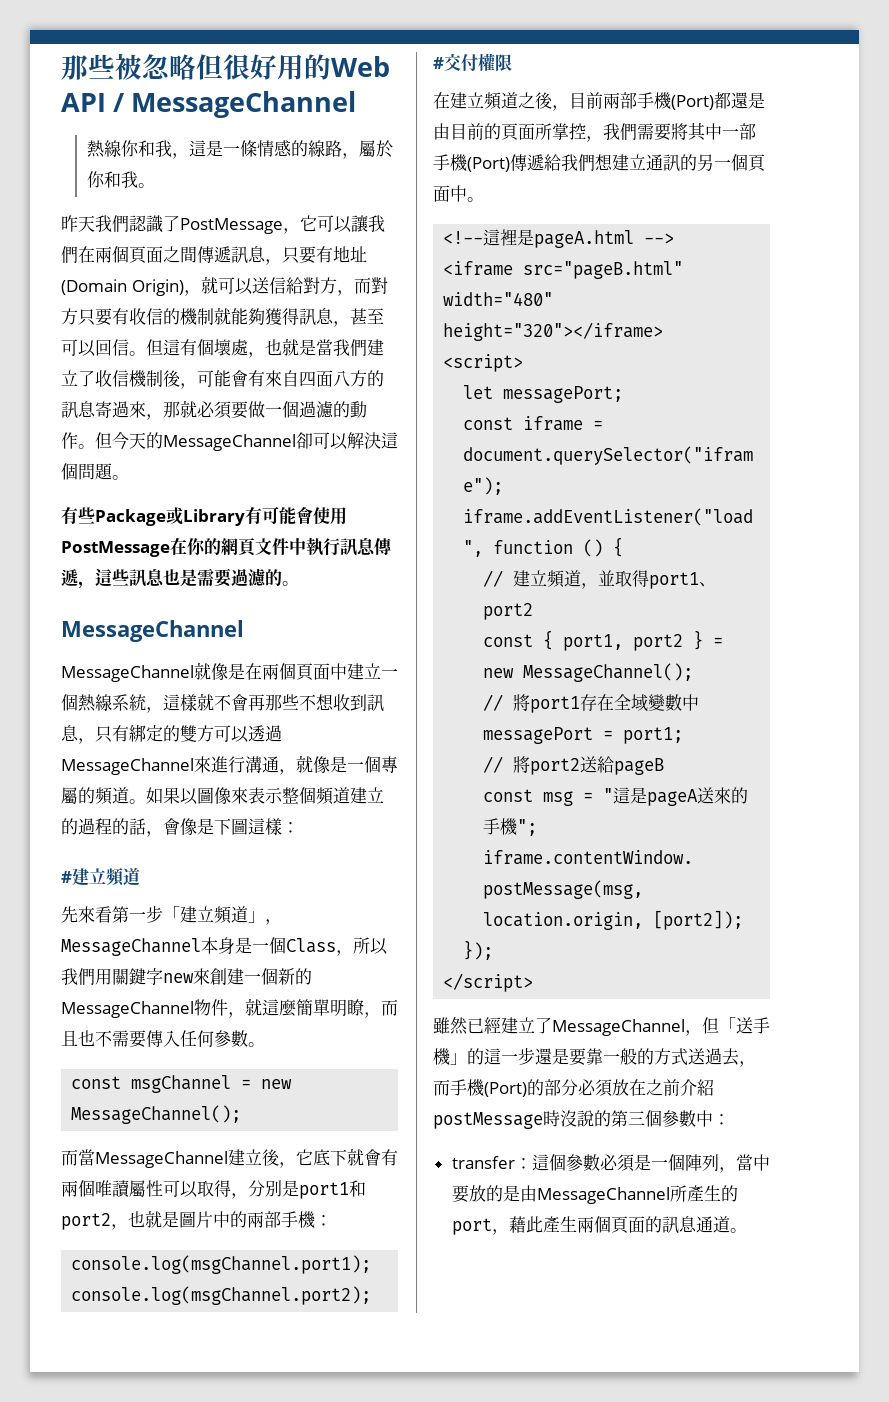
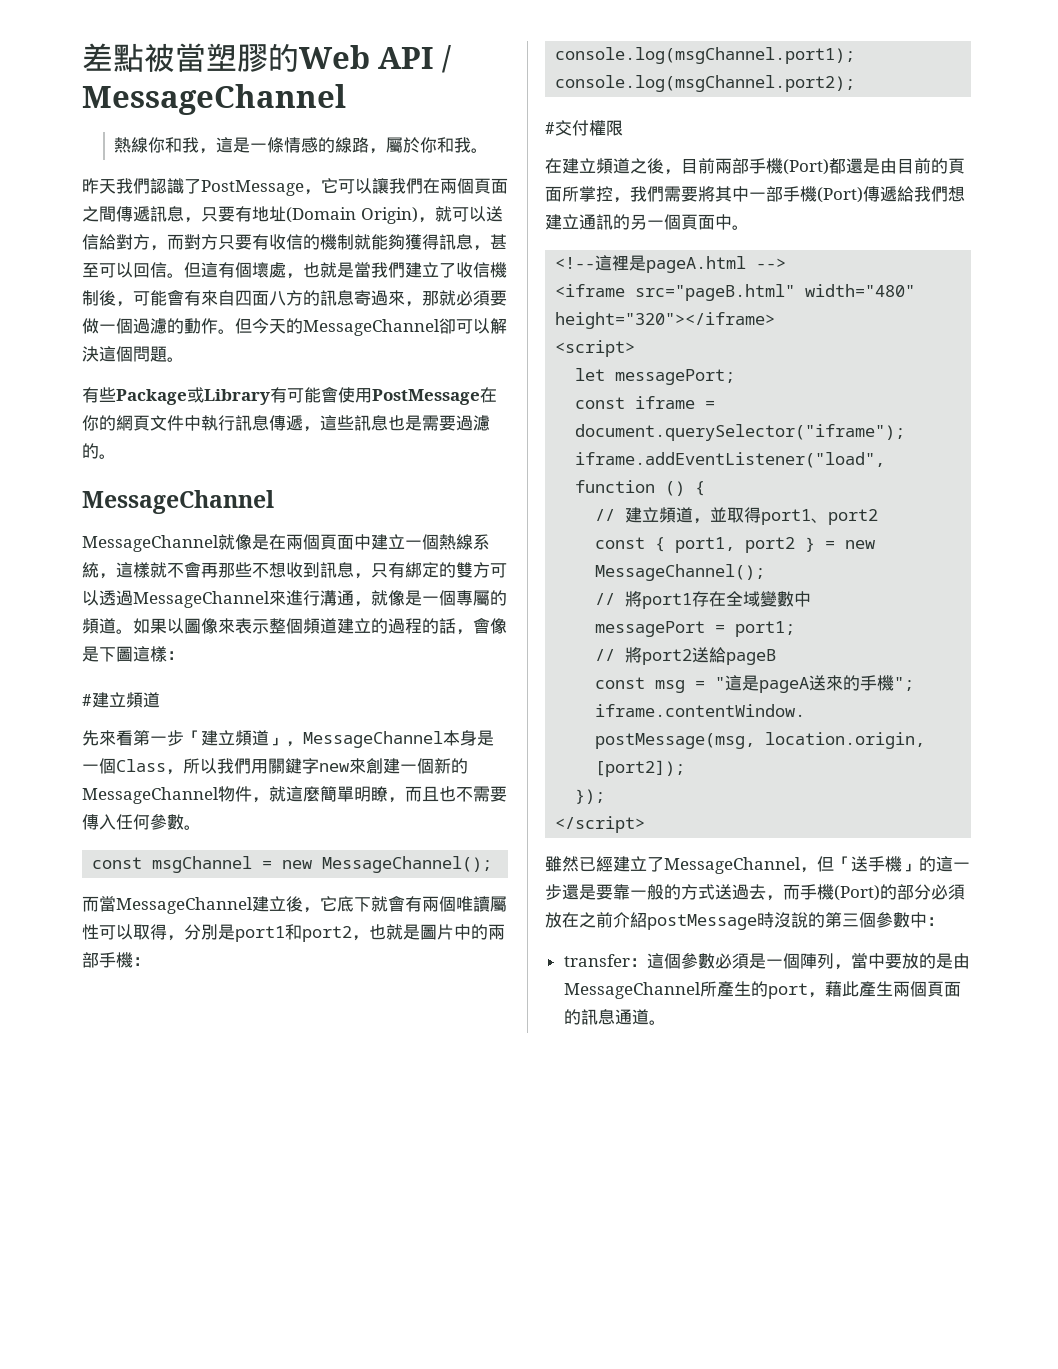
[61,54,304,80] 那些被忽略但很好用 -> [82,43,268,72] 差點被當塑膠

